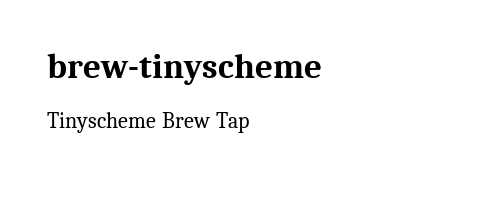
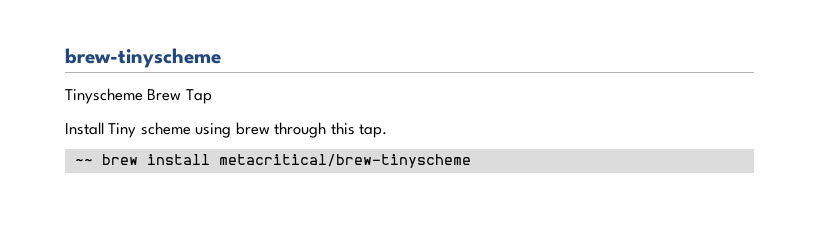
(249, 122) none -> [65,122,388,138] [74,154,471,168] // Install Tiny scheme using brew through this tap. // ~~ brew install metacritical/brew-tinyscheme

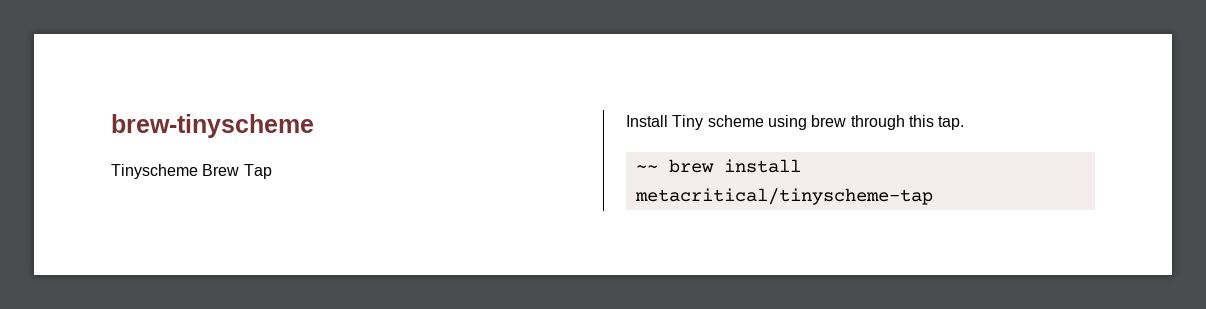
[218,154,471,168] metacritical/brew-tinyscheme -> [634,188,933,205] metacritical/tinyscheme-tap

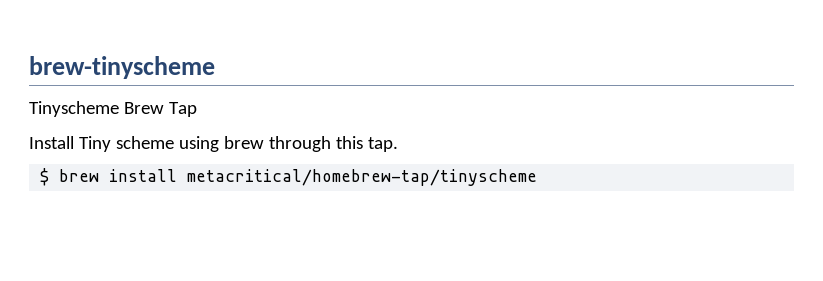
[635,165,658,172] ~~ -> [40,168,50,186] $
[634,188,933,205] metacritical/tinyscheme-tap -> [187,169,538,186] metacritical/homebrew-tap/tinyscheme

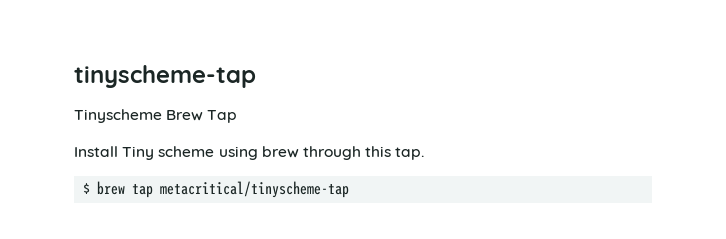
[29,56,215,79] brew-tinyscheme -> [74,65,256,88] tinyscheme-tap
[109,169,538,186] install metacritical/homebrew-tap/tinyscheme -> [132,181,350,198] tap metacritical/tinyscheme-tap

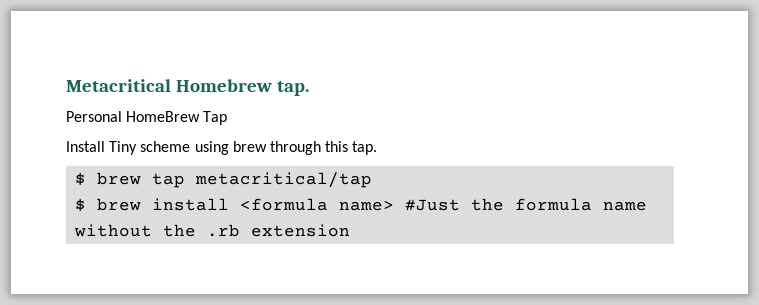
[74,65,256,88] [74,109,204,123] tinyscheme-tap // Tinyscheme Brew -> [66,79,309,96] [66,111,201,122] Metacritical Homebrew tap. // Personal HomeBrew
[160,181,350,198] metacritical/tinyscheme-tap -> [195,172,373,188] [75,198,648,212] [74,224,351,237] metacritical/tap // $ brew install <formula name> #Just the formula name without the .rb extension

